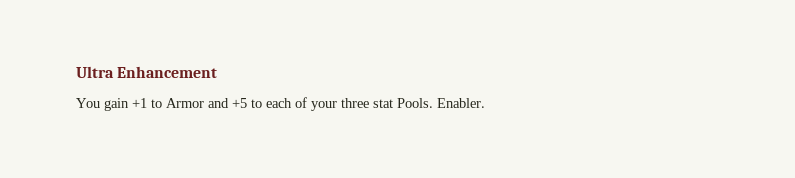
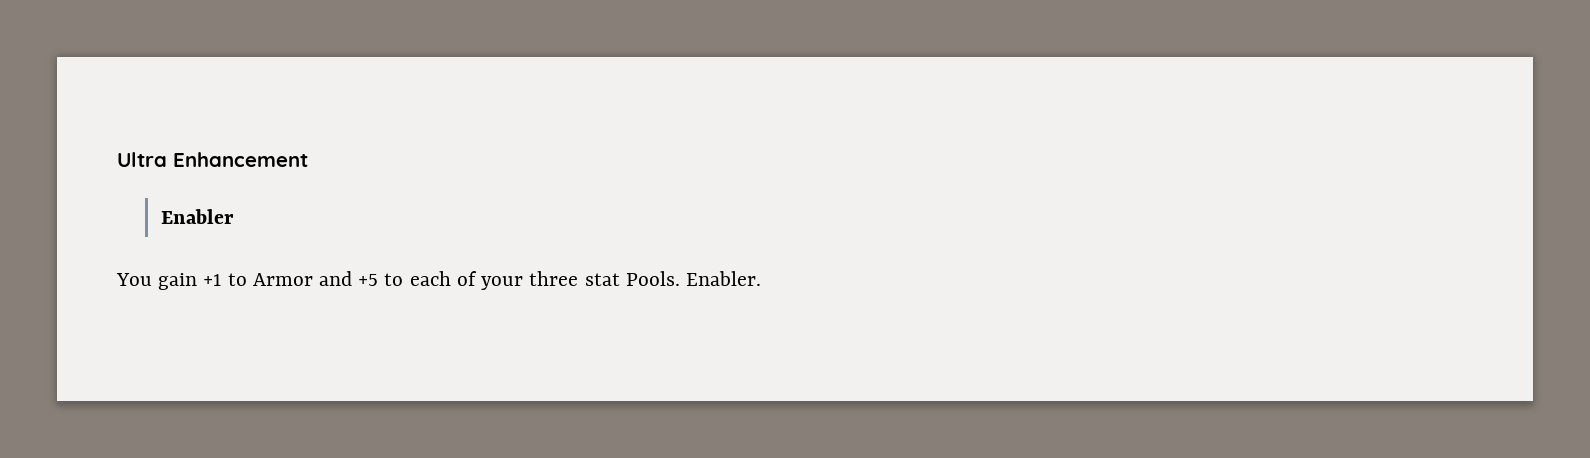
(218, 72) none -> [161,209,235,224] // Enabler

